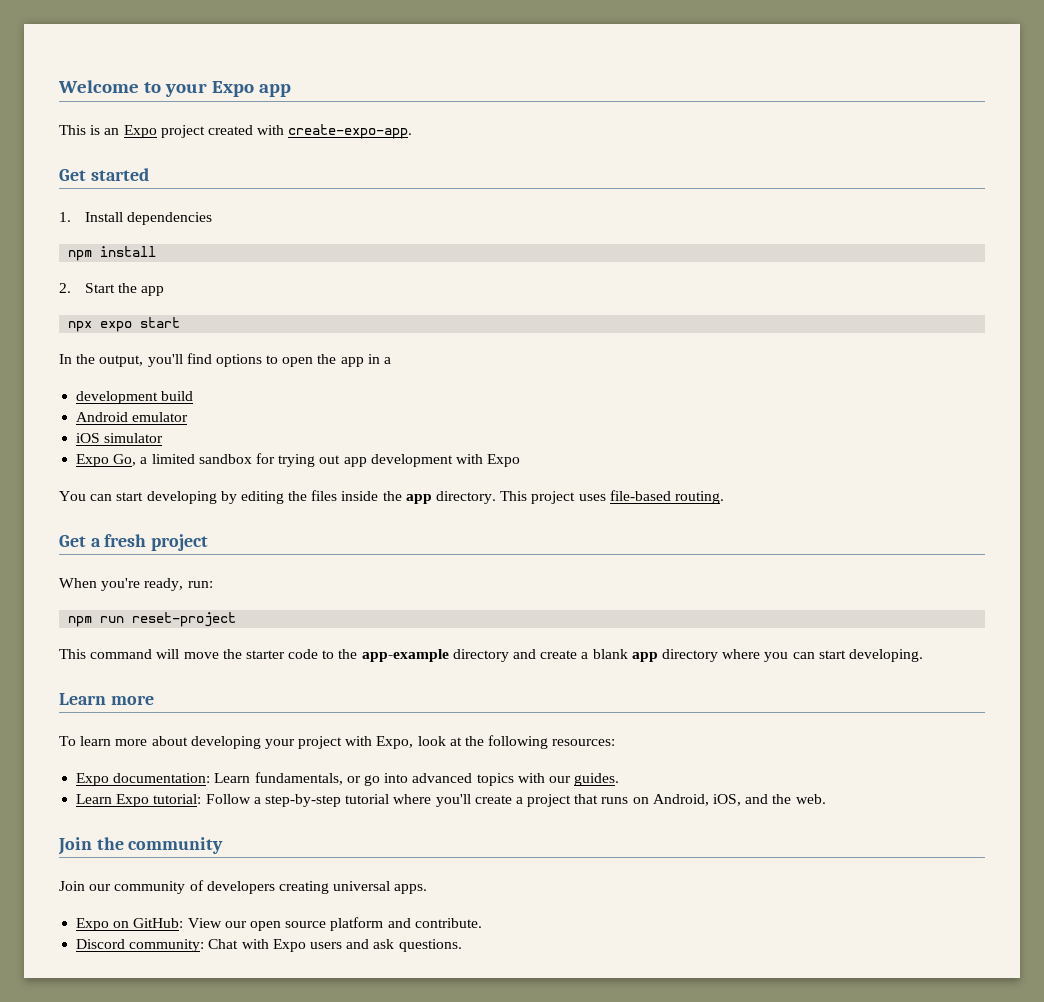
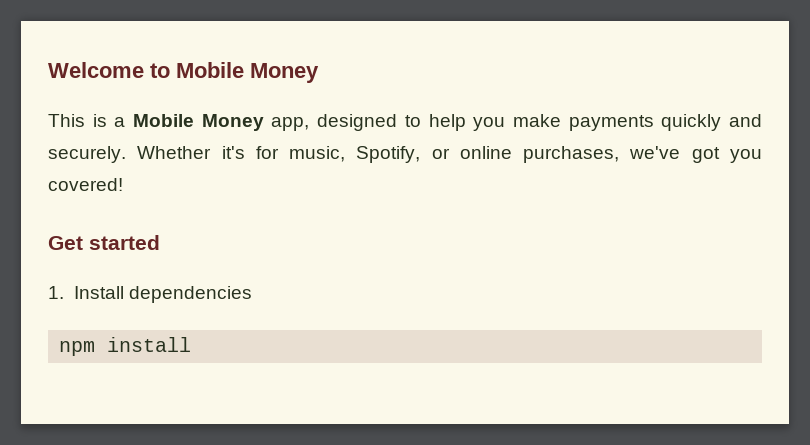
[164,81,291,97] your Expo app -> [176,62,319,83] Mobile Money
[104,124,413,139] an Expo project created with create-expo-app. -> [114,114,763,131] [48,146,762,163] [48,178,123,191] a Mobile Money app, designed to help you make payments quickly and securely. Whether it's for music, Spotify, or online purchases, we've got you covered!
[59,283,164,296] [68,317,181,332] [59,353,392,367] [76,391,194,404] [76,412,189,422] [76,433,164,443] [76,453,521,467] [59,490,724,504] [59,534,209,551] [59,578,213,591] [68,612,237,627] [59,649,923,662] [59,693,154,705] [59,735,616,749] [76,772,620,786] [76,794,826,807] [58,837,224,855] [59,880,428,894] [76,917,482,931] [76,939,462,952] // 2. Start the app // npx expo start // In the output, you'll find options to open the app in a // development build // Android emulator // iOS simulator // Expo Go, a limited sandbox for trying out app development with Expo // You can start developing by editing the files inside the app directory. This project uses file-based routing. // Get a fresh project // When you're ready, run: // npm run reset-project // This command will move the starter code to the app-example directory and create a blank app directory where you can start developing. // Learn more // To learn more about developing your project with Expo, look at the following resources: // Expo documentation: Learn fundamentals, or go into advanced topics with our guides. // Learn Expo tutorial: Follow a step-by-step tutorial where you'll create a project that runs on Android, iOS, and the web. // Join the community // Join our community of developers creating universal apps. // Expo on GitHub: View our open source platform and contribute. // Discord community: Chat with Expo users and ask questions. -> (192, 344) none

